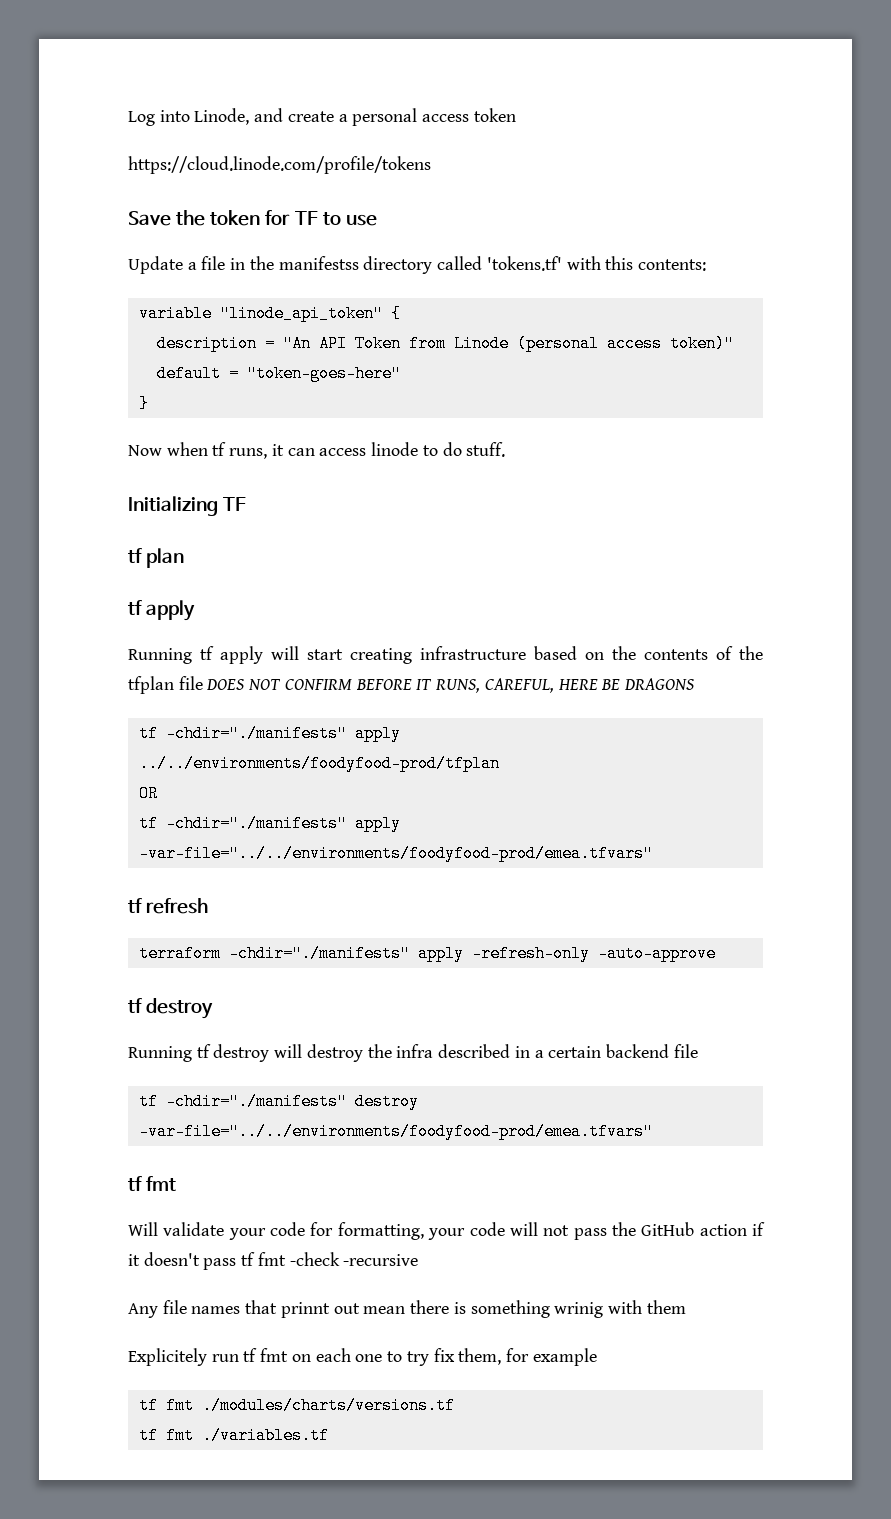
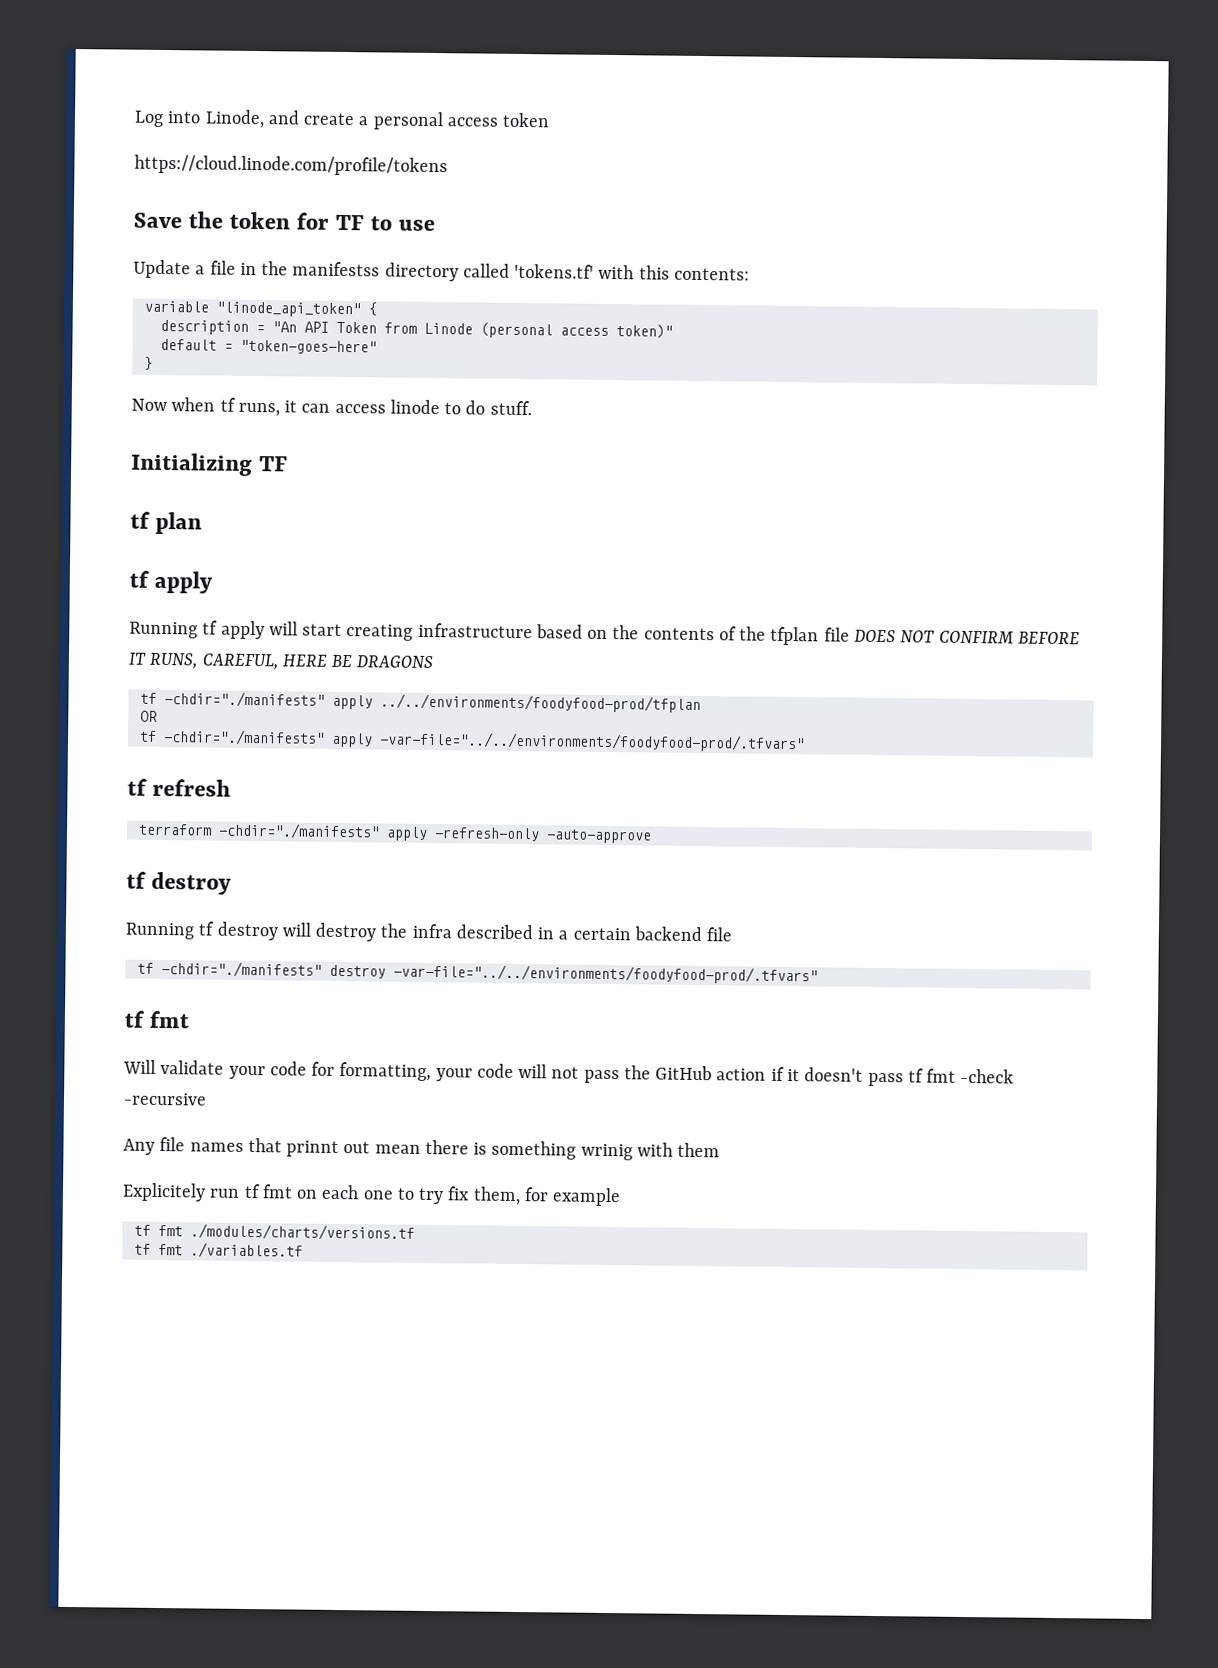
[138,845,653,862] -var-file="../../environments/foodyfood-prod/emea.tfvars" -> [378,731,805,753] -var-file="../../environments/foodyfood-prod/.tfvars"
[138,1123,653,1140] -var-file="../../environments/foodyfood-prod/emea.tfvars" -> [392,963,818,985] -var-file="../../environments/foodyfood-prod/.tfvars"

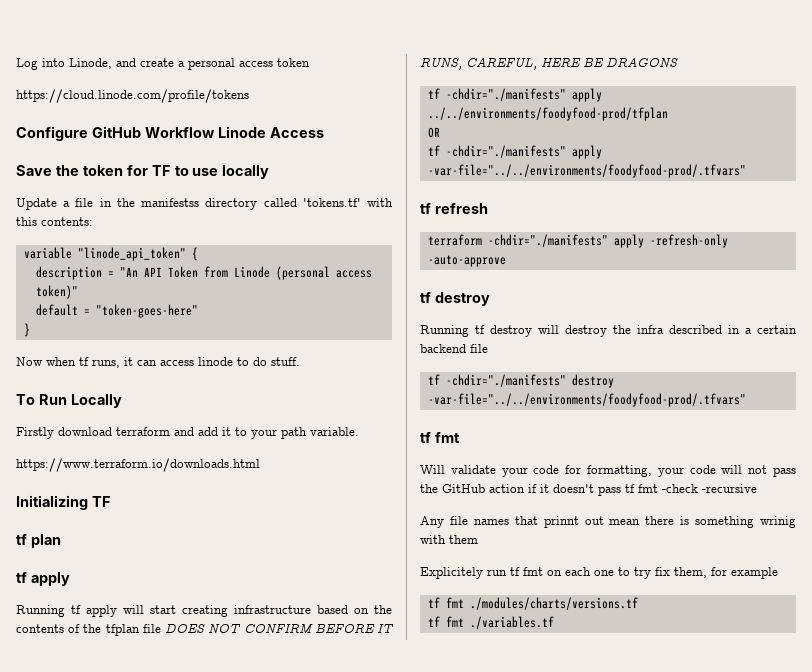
(448, 165) none -> [16,126,324,141] // Configure GitHub Workflow Linode Access
(436, 225) none -> [222,165,270,179] locally
(532, 408) none -> [16,394,122,408] [16,427,359,439] [16,458,260,472] // To Run Locally // Firstly download terraform and add it to your path variable. // https://www.terraform.io/downloads.html

